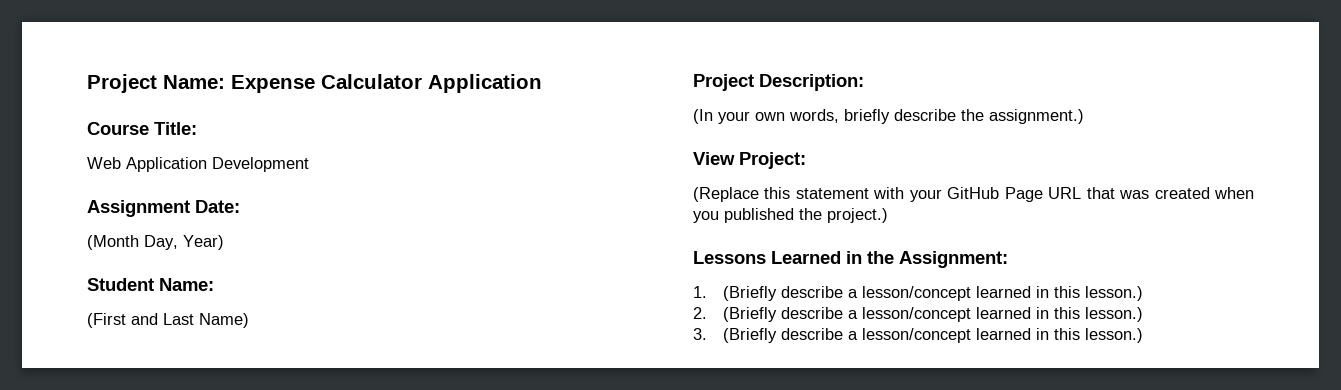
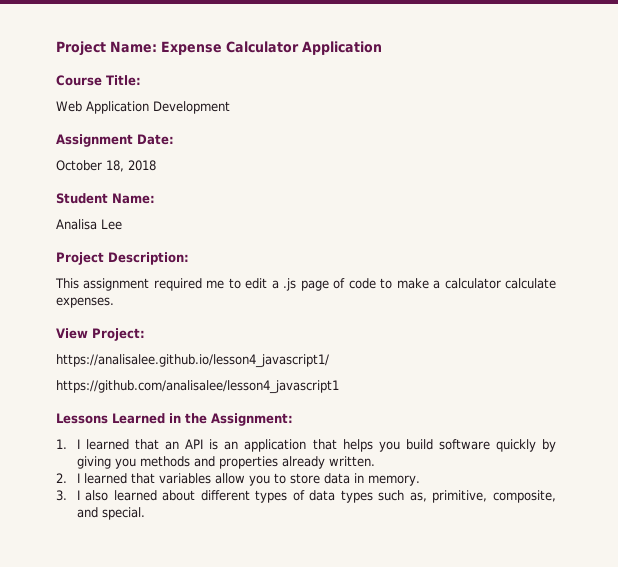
[87,235,224,250] (Month Day, Year) -> [56,160,156,172] October 18, 2018
[87,313,249,328] [693,74,864,91] [693,109,1084,124] [693,152,806,169] [693,187,1254,202] [693,208,888,223] (First and Last Name) // Project Description: // (In your own words, briefly describe the assignment.) // View Project: // (Replace this statement with your GitHub Page URL that was created when you published the project.) -> [56,219,122,230] [56,252,189,265] [55,278,556,291] [56,297,114,308] [56,328,145,341] [56,354,329,368] [56,380,339,394] Analisa Lee // Project Description: // This assignment required me to edit a .js page of code to make a calculator calculate expenses. // View Project: // https://analisalee.github.io/lesson4_javascript1/ // https://github.com/analisalee/lesson4_javascript1
[723,286,1144,301] [693,307,1144,322] [693,328,1144,343] (Briefly describe a lesson/concept learned in this lesson.) // 2. (Briefly describe a lesson/concept learned in this lesson.) // 3. (Briefly describe a lesson/concept learned in this lesson.) -> [76,439,556,452] [76,456,375,469] [56,473,420,486] [56,490,556,503] [76,507,145,520] I learned that an API is an application that helps you build software quickly by giving you methods and properties already written. // 2. I learned that variables allow you to store data in memory. // 3. I also learned about different types of data types such as, primitive, composite, and special.

